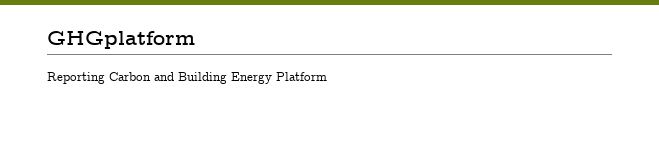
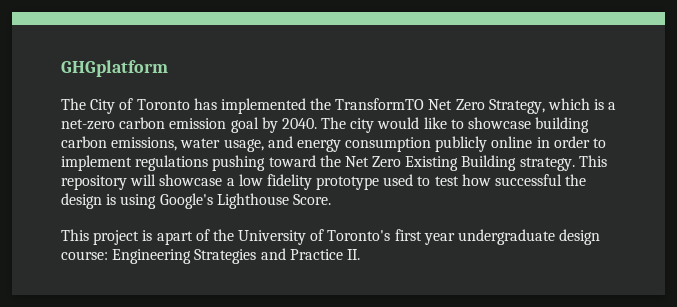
[47,72,327,84] Reporting Carbon and Building Energy Platform -> [61,98,617,114] [61,117,590,133] [61,136,607,152] [61,155,607,171] [61,174,587,190] [61,193,331,209] [61,229,601,245] [61,248,360,264] The City of Toronto has implemented the TransformTO Net Zero Strategy, which is a net-zero carbon emission goal by 2040. The city would like to showcase building carbon emissions, water usage, and energy consumption publicly online in order to implement regulations pushing toward the Net Zero Existing Building strategy. This repository will showcase a low fidelity prototype used to test how successful the design is using Google's Lighthouse Score. // This project is apart of the University of Toronto's first year undergraduate design course: Engineering Strategies and Practice II.

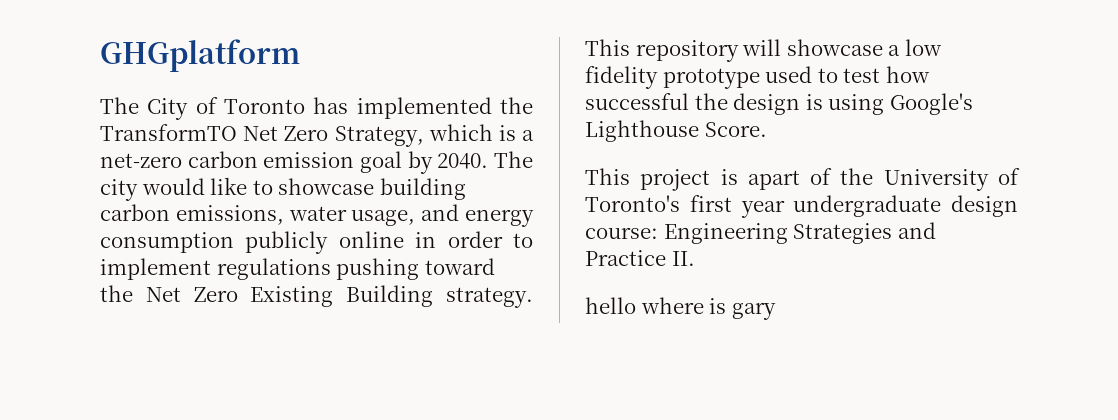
(360, 254) none -> [585,297,776,320] // hello where is gary

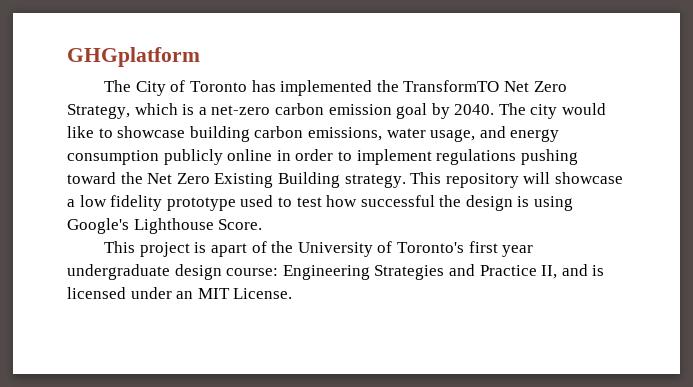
[671,251,695,266] [585,297,776,320] II. // hello where is gary -> [541,264,605,279] [67,287,293,299] II, and is licensed under an MIT License.

